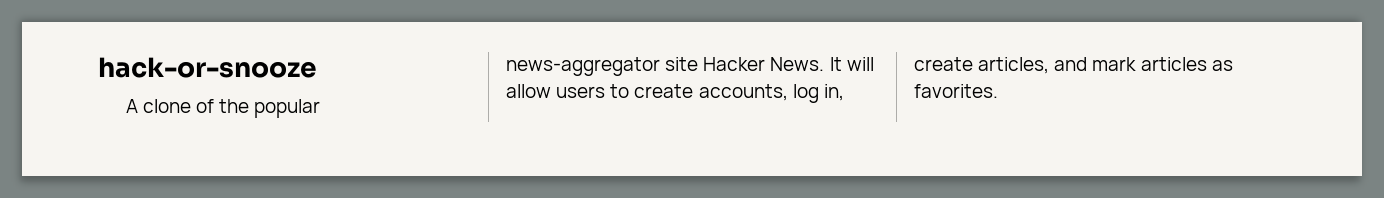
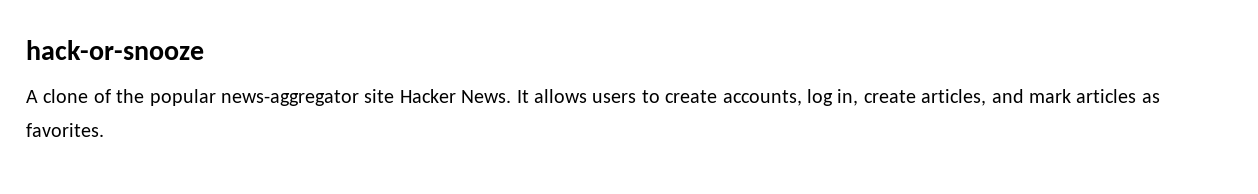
[846,57,874,71] [506,84,551,98] will allow -> [533,89,587,103] allows

